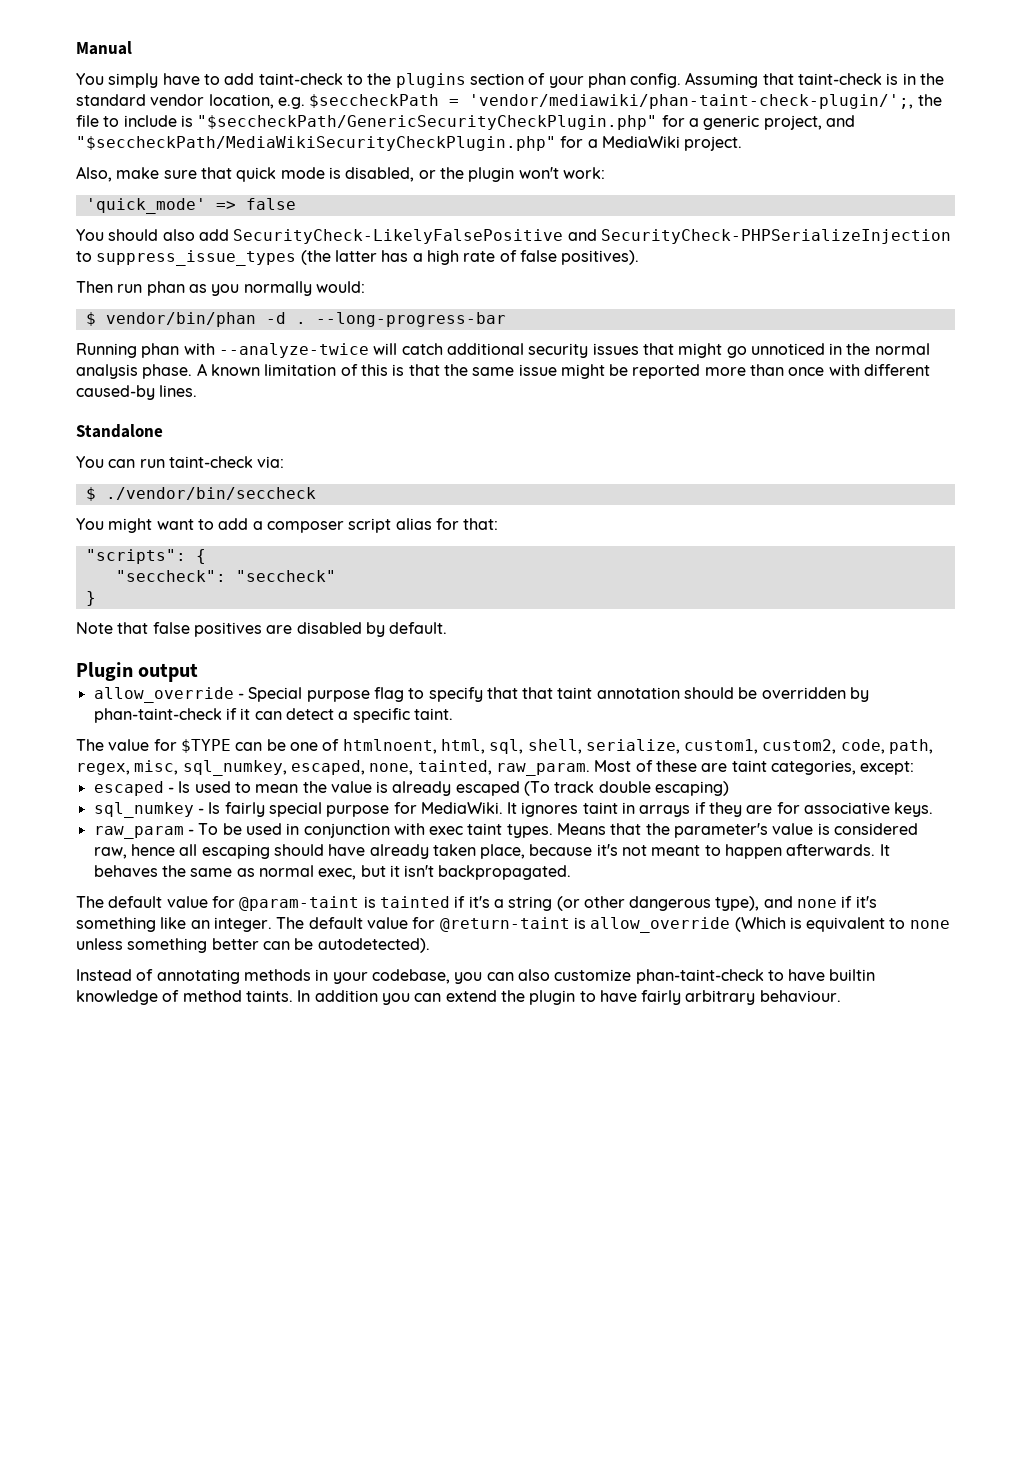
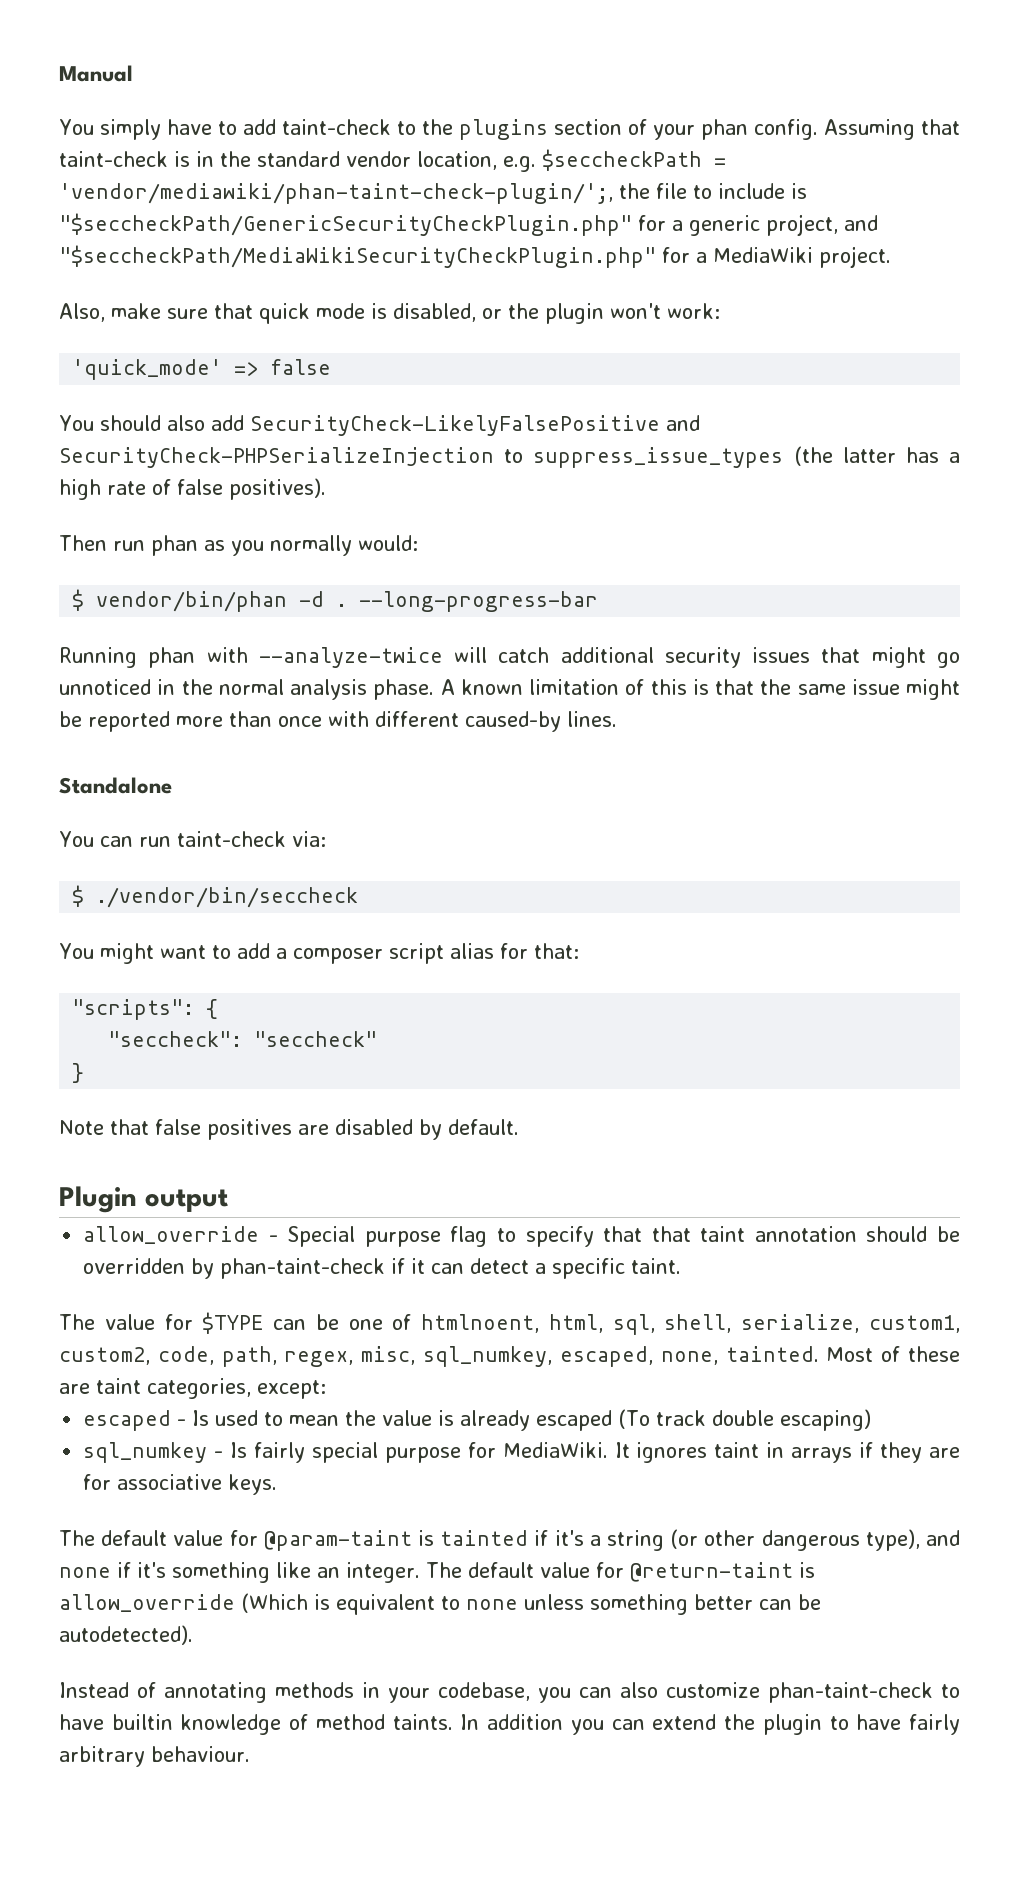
[417,760,590,776] tainted, raw_param. -> [725,1346,819,1362] tainted.
[93,823,919,839] [93,844,890,859] [93,865,572,880] // raw_param - To be used in conjunction with exec taint types. Means that the parameter's value is considered raw, hence all escaping should have already taken place, because it's not meant to happen afterwards. It behaves the same as normal exec, but it isn't backpropagated. -> (278, 1484) none

